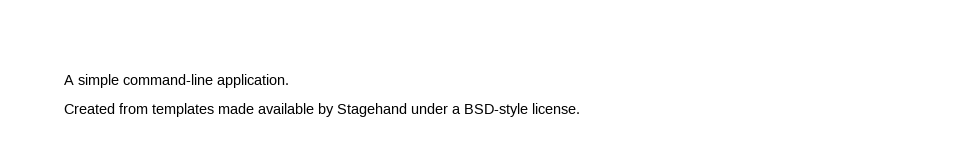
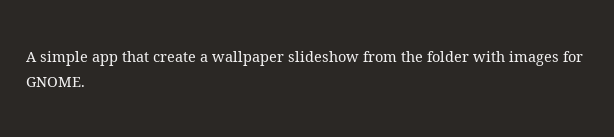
[123,74,289,88] [64,103,580,117] command-line application. // Created from templates made available by Stagehand under a BSD-style license. -> [92,51,583,66] [26,77,85,87] app that create a wallpaper slideshow from the folder with images for GNOME.

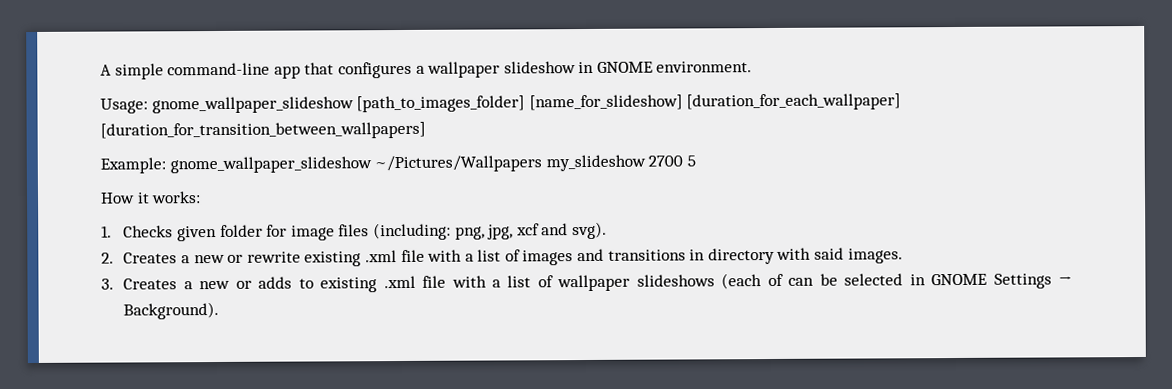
(88, 58) none -> [167,62,271,76] command-line
[153,52,196,62] create -> [337,61,412,79] configures
[363,51,583,66] [26,77,85,87] from the folder with images for GNOME. -> [578,61,753,74] [100,93,902,114] [100,121,426,140] [100,154,696,174] [100,191,202,204] [101,221,607,242] [101,247,903,267] [101,273,1073,293] [123,301,220,320] in GNOME environment. // Usage: gnome_wallpaper_slideshow [path_to_images_folder] [name_for_slideshow] [duration_for_each_wallpaper] [duration_for_transition_between_wallpapers] // Example: gnome_wallpaper_slideshow ~/Pictures/Wallpapers my_slideshow 2700 5 // How it works: // 1. Checks given folder for image files (including: png, jpg, xcf and svg). // 2. Creates a new or rewrite existing .xml file with a list of images and transitions in directory with said images. // 3. Creates a new or adds to existing .xml file with a list of wallpaper slideshows (each of can be selected in GNOME Settings → Background).

